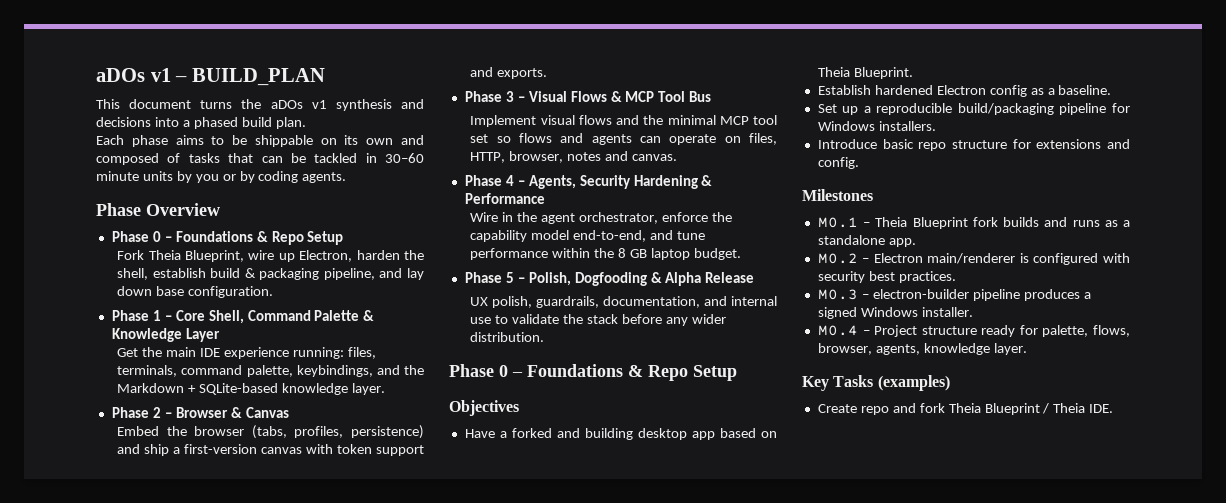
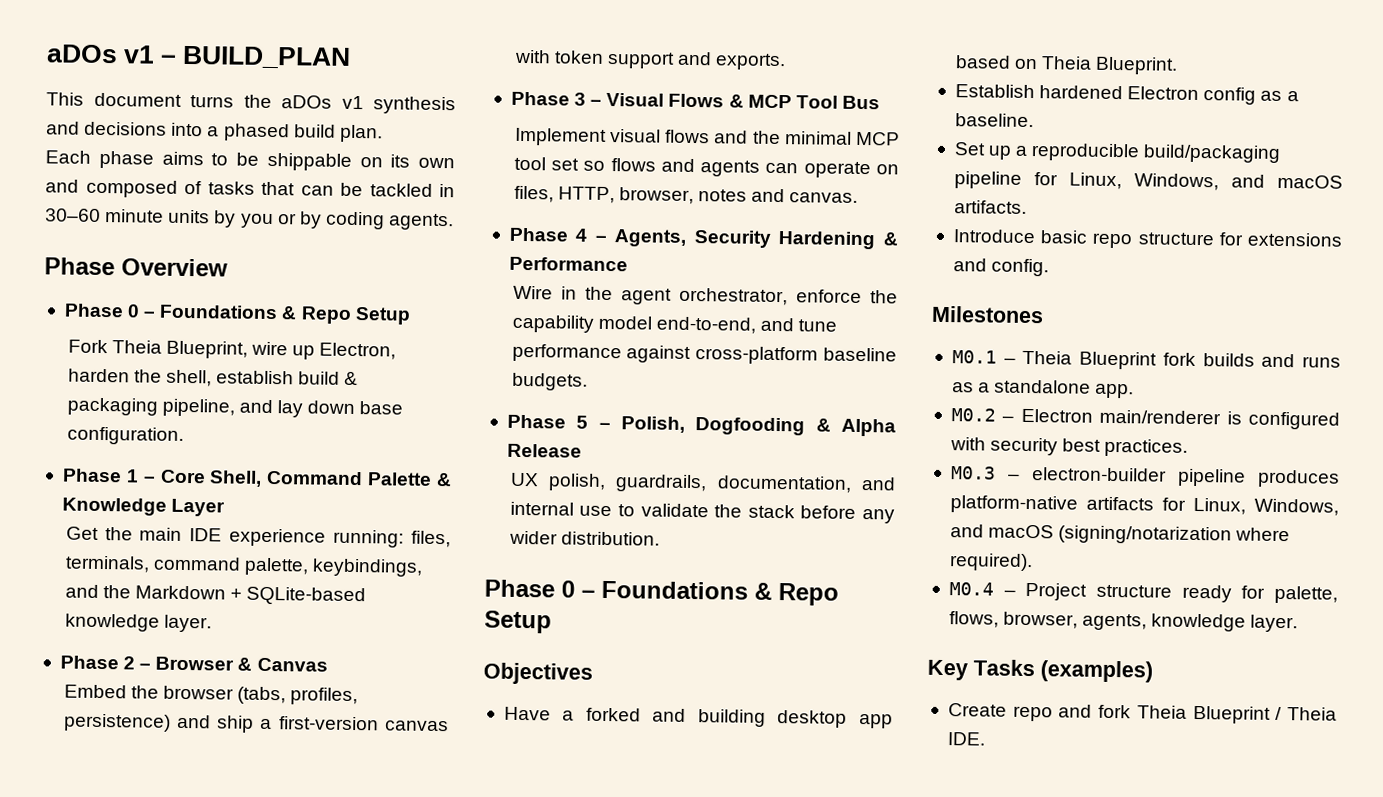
[552,248,741,260] within the 8 GB laptop budget. -> [626,345,897,365] [511,372,588,391] against cross-platform baseline budgets.
[817,121,936,131] Windows installers. -> [1068,172,1343,191] [953,200,1027,214] Linux, Windows, and macOS artifacts.
[1083,292,1091,299] [817,307,973,319] a signed Windows installer. -> [949,495,1339,516] [949,524,1291,545] [948,553,1033,572] platform-native artifacts for Linux, Windows, and macOS (signing/notarization where required).

